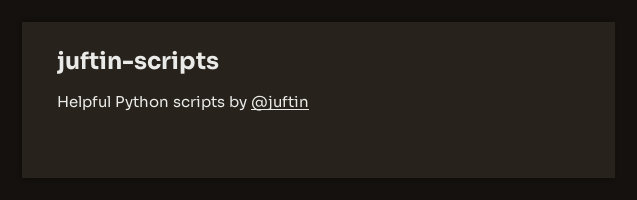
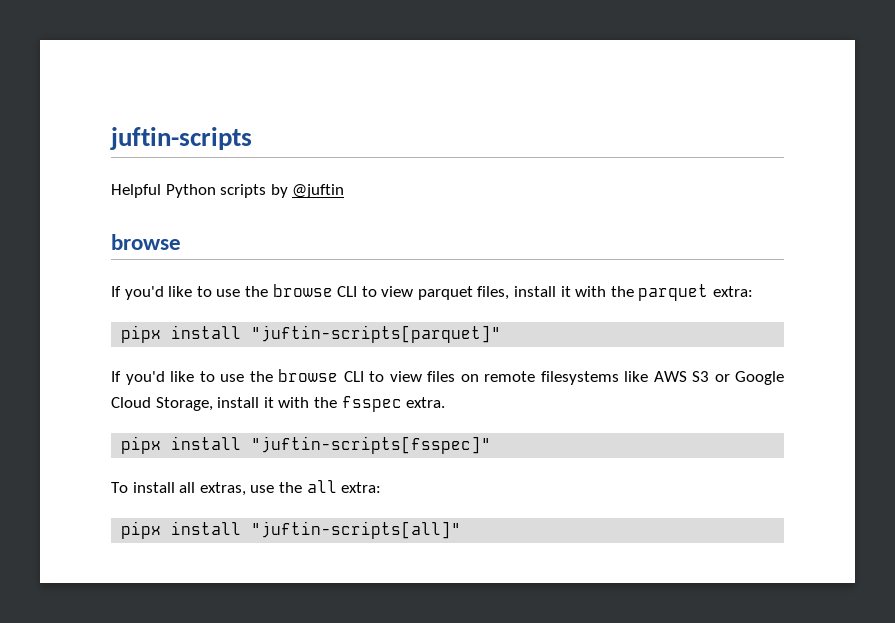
(310, 103) none -> [111,234,181,250] [111,284,754,301] [121,325,502,343] [111,369,784,385] [111,396,446,412] [121,436,492,454] [111,480,382,496] [121,521,462,539] // browse // If you'd like to use the browse CLI to view parquet files, install it with the parquet extra: // pipx install "juftin-scripts[parquet]" // If you'd like to use the browse CLI to view files on remote filesystems like AWS S3 or Google Cloud Storage, install it with the fsspec extra. // pipx install "juftin-scripts[fsspec]" // To install all extras, use the all extra: // pipx install "juftin-scripts[all]"

